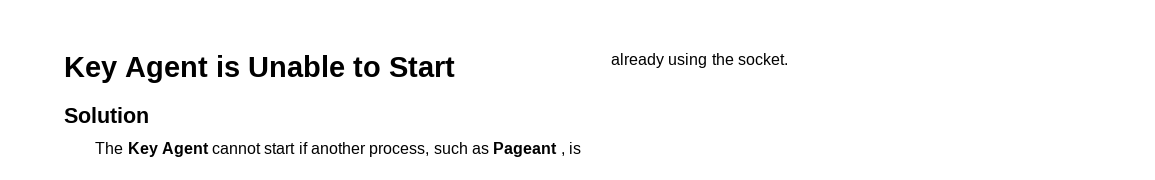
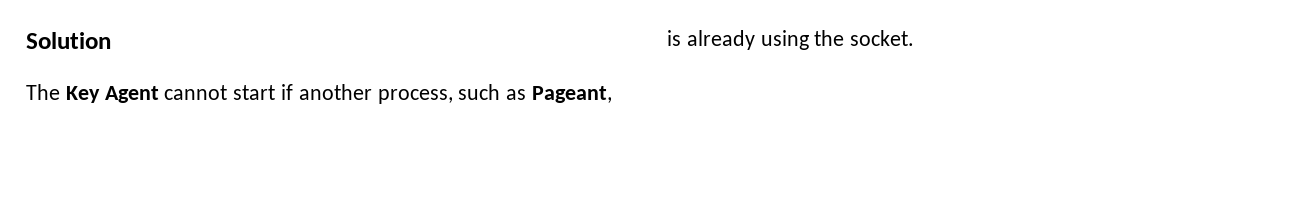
[64,55,455,83] Key Agent is Unable to Start // -> (26, 40) none
[493,142,565,157] Pageant , -> [532,86,613,103] Pageant,

